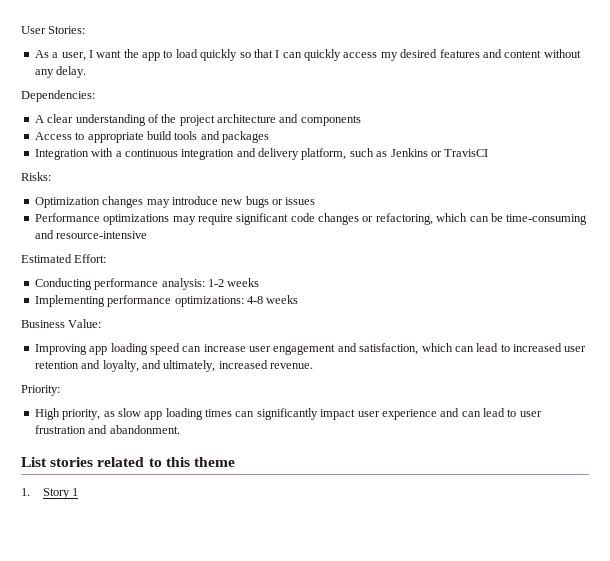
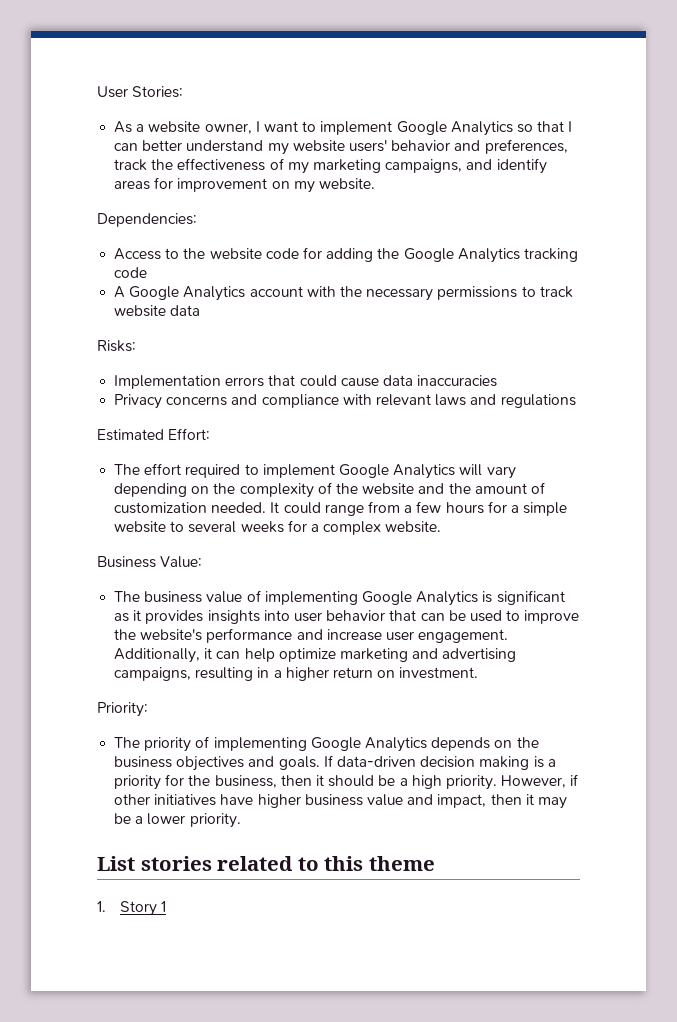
[61,49,581,61] [34,66,87,78] [21,90,95,102] [34,114,361,126] [34,131,269,143] [34,148,489,160] [21,172,51,181] [34,196,316,208] [34,213,588,225] [34,230,148,239] [21,254,107,263] [34,278,260,290] [34,295,299,307] [21,319,102,328] [34,343,587,355] [34,360,313,372] [21,385,60,396] [34,408,542,420] [34,425,180,434] user, I want the app to load quickly so that I can quickly access my desired features and content without any delay. // Dependencies: // A clear understanding of the project architecture and components // Access to appropriate build tools and packages // Integration with a continuous integration and delivery platform, such as Jenkins or TravisCI // Risks: // Optimization changes may introduce new bugs or issues // Performance optimizations may require significant code changes or refactoring, which can be time-consuming and resource-intensive // Estimated Effort: // Conducting performance analysis: 1-2 weeks // Implementing performance optimizations: 4-8 weeks // Business Value: // Improving app loading speed can increase user engagement and satisfaction, which can lead to increased user retention and loyalty, and ultimately, increased revenue. // Priority: // High priority, as slow app loading times can significantly impact user experience and can lead to user frustration and abandonment. -> [148,121,573,136] [114,139,568,155] [114,158,547,174] [114,177,375,193] [97,213,197,227] [114,247,578,263] [114,267,148,278] [114,286,573,301] [114,305,201,317] [97,340,136,352] [114,375,498,389] [114,394,576,409] [97,428,211,441] [114,463,516,479] [114,482,545,498] [114,501,568,516] [114,520,442,535] [97,556,203,568] [114,590,565,606] [114,610,580,624] [114,628,509,643] [114,648,517,663] [114,667,479,681] [97,702,148,717] [114,736,539,752] [114,755,556,771] [114,774,579,790] [114,794,567,809] [114,813,241,828] website owner, I want to implement Google Analytics so that I can better understand my website users' behavior and preferences, track the effectiveness of my marketing campaigns, and identify areas for improvement on my website. // Dependencies: // Access to the website code for adding the Google Analytics tracking code // A Google Analytics account with the necessary permissions to track website data // Risks: // Implementation errors that could cause data inaccuracies // Privacy concerns and compliance with relevant laws and regulations // Estimated Effort: // The effort required to implement Google Analytics will vary depending on the complexity of the website and the amount of customization needed. It could range from a few hours for a simple website to several weeks for a complex website. // Business Value: // The business value of implementing Google Analytics is significant as it provides insights into user behavior that can be used to improve the website's performance and increase user engagement. Additionally, it can help optimize marketing and advertising campaigns, resulting in a higher return on investment. // Priority: // The priority of implementing Google Analytics depends on the business objectives and goals. If data-driven decision making is a priority for the business, then it should be a high priority. However, if other initiatives have higher business value and impact, then it may be a lower priority.

